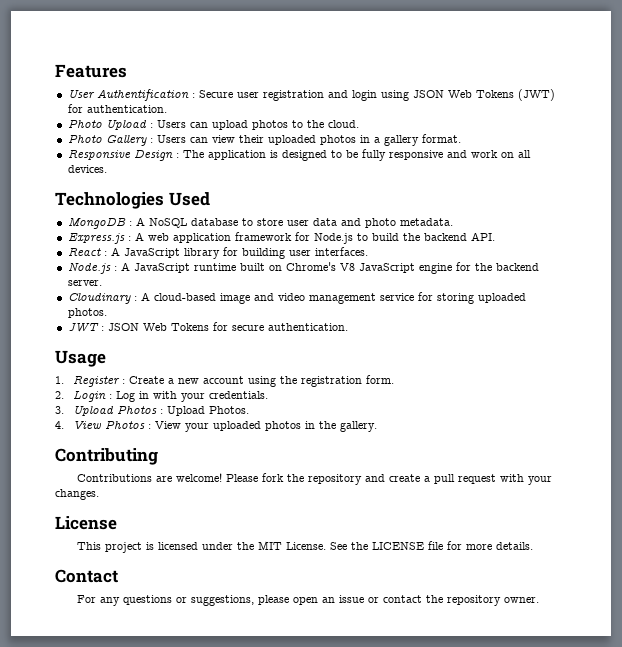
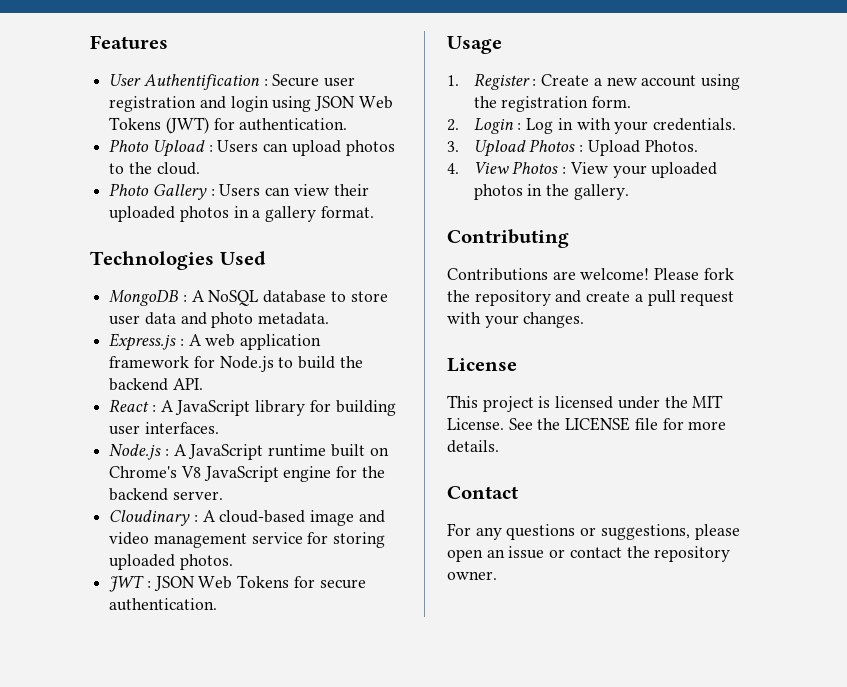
[67,149,531,161] [67,165,107,173] // Responsive Design : The application is designed to be fully responsive and work on all devices. -> (374, 212) none

